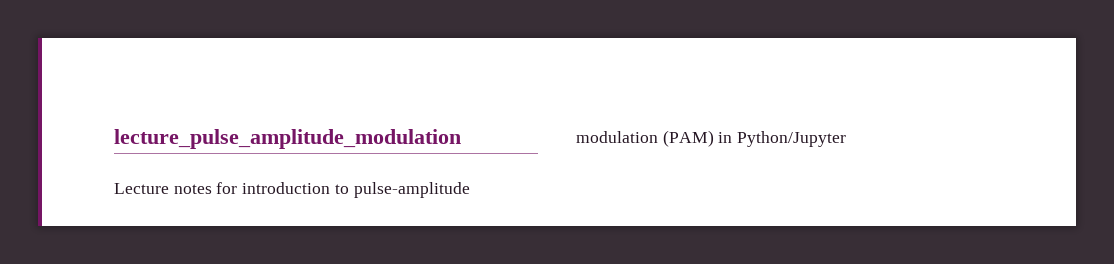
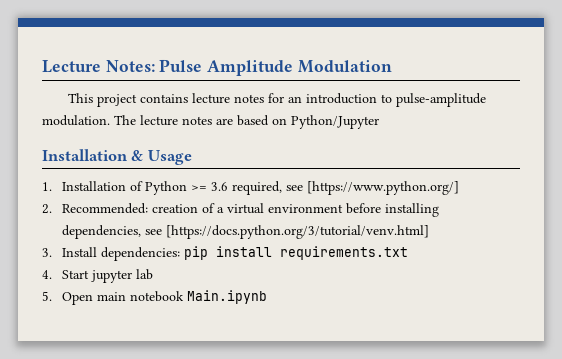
[114,129,461,149] [114,183,169,194] lecture_pulse_amplitude_modulation // Lecture -> [42,59,392,76] [67,93,230,107] Lecture Notes: Pulse Amplitude Modulation // This project contains lecture
(238, 188) none -> [287,96,302,103] an
[576,130,847,147] modulation (PAM) in Python/Jupyter -> [42,115,379,129] [42,149,192,165] [42,181,459,195] [42,203,439,217] [61,225,429,239] [42,246,408,261] [42,269,153,283] [42,290,267,305] modulation. The lecture notes are based on Python/Jupyter // Installation & Usage // 1. Installation of Python >= 3.6 required, see [https://www.python.org/] // 2. Recommended: creation of a virtual environment before installing dependencies, see [https://docs.python.org/3/tutorial/venv.html] // 3. Install dependencies: pip install requirements.txt // 4. Start jupyter lab // 5. Open main notebook Main.ipynb

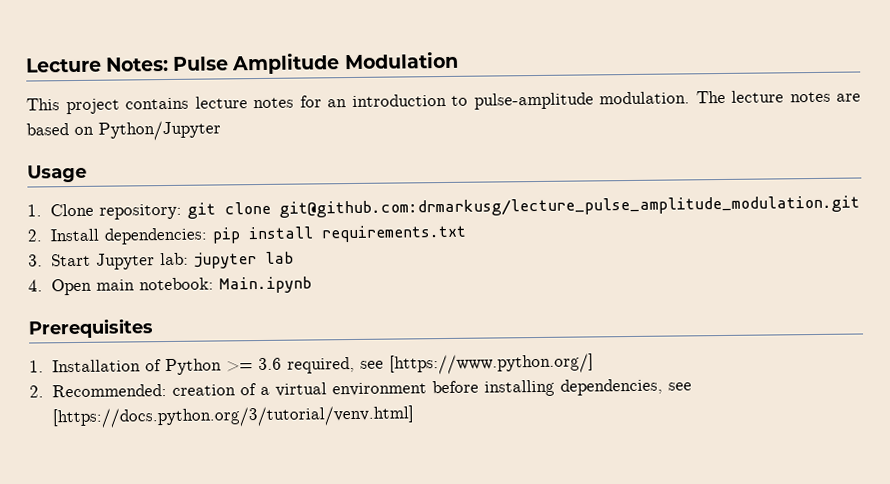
[42,149,144,161] Installation & -> (221, 130) none
(192, 157) none -> [27,195,860,220] [27,224,466,245] [28,251,294,270] [28,276,312,296] [28,318,154,339] // 1. Clone repository: git clone git@github.com:drmarkusg/lecture_pulse_amplitude_modulation.git // 2. Install dependencies: pip install requirements.txt // 3. Start Jupyter lab: jupyter lab // 4. Open main notebook: Main.ipynb // Prerequisites
[42,246,408,261] [42,269,153,283] [42,290,267,305] // 3. Install dependencies: pip install requirements.txt // 4. Start jupyter lab // 5. Open main notebook Main.ipynb -> (414, 417) none

